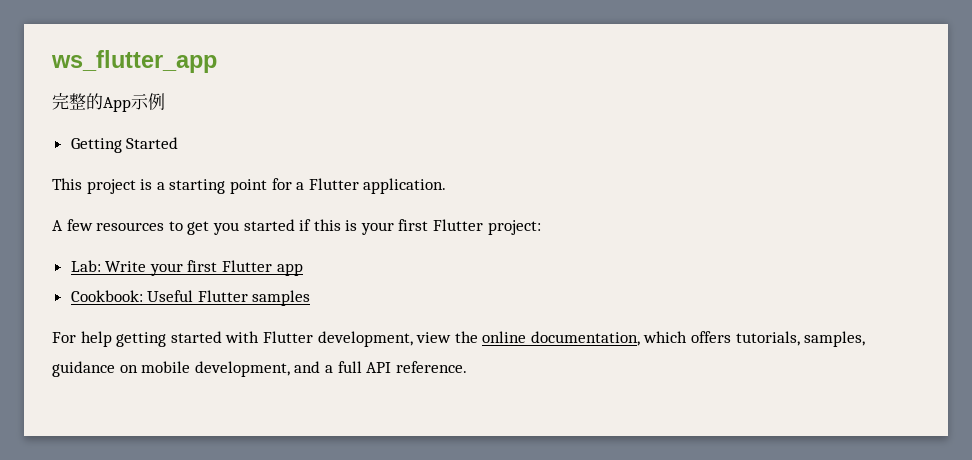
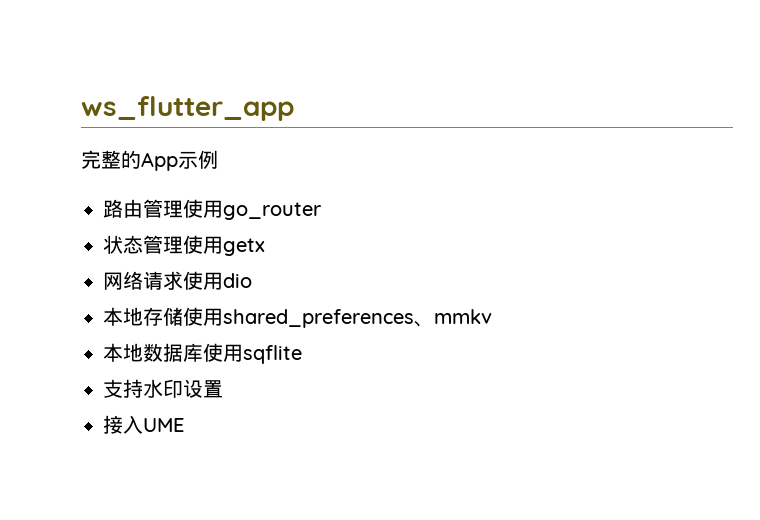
[70,137,179,153] [52,178,447,194] [52,219,541,235] [70,260,303,276] [70,290,311,306] [52,331,866,347] [52,361,467,377] Getting Started // This project is a starting point for a Flutter application. // A few resources to get you started if this is your first Flutter project: // Lab: Write your first Flutter app // Cookbook: Useful Flutter samples // For help getting started with Flutter development, view the online documentation, which offers tutorials, samples, guidance on mobile development, and a full API reference. -> [103,199,321,220] [103,235,265,256] [103,271,252,290] [103,307,492,328] [103,343,302,364] [103,379,223,398] [103,415,184,434] 路由管理使用go_router // 状态管理使用getx // 网络请求使用dio // 本地存储使用shared_preferences、mmkv // 本地数据库使用sqflite // 支持水印设置 // 接入UME

